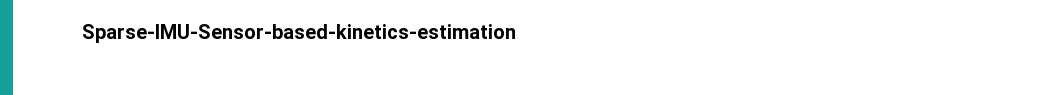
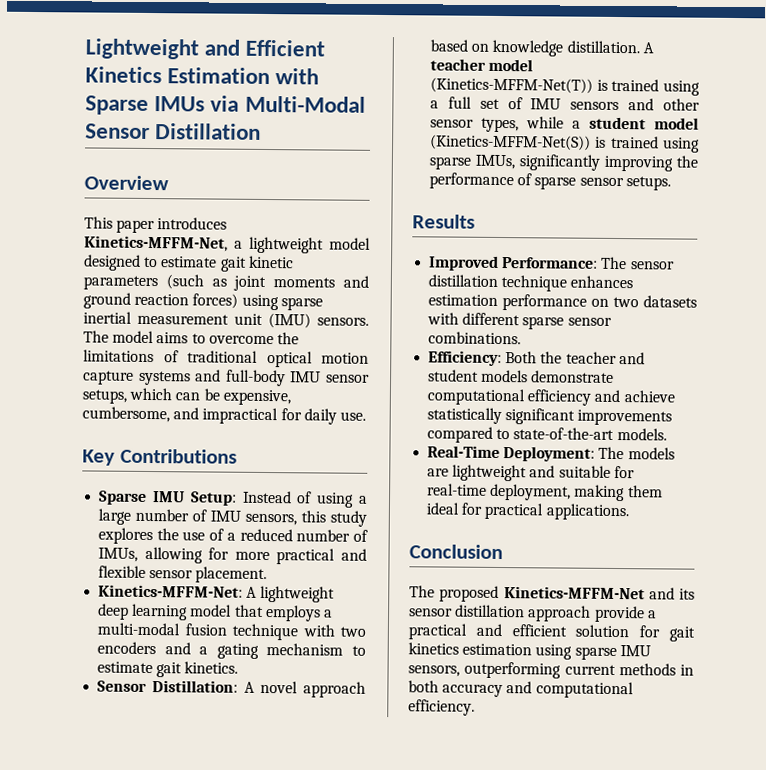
[82,24,516,43] Sparse-IMU-Sensor-based-kinetics-estimation -> [85,38,326,60] [85,66,320,85] [85,95,366,115] [85,123,262,140] [84,175,169,191] [84,216,228,234] [84,235,371,254] [83,254,294,272] [83,274,369,292] [83,292,323,311] [83,311,369,329] [83,330,299,345] [83,349,369,368] [82,369,370,387] [82,387,291,406] [82,406,366,425] [82,448,237,466] [98,490,368,508] [98,508,367,527] [98,527,368,545] [98,546,367,565] [98,565,268,584] [98,584,336,603] [97,603,333,622] [97,622,366,641] [97,641,366,659] [97,661,239,678] [97,680,366,698] [430,39,654,57] [430,58,534,72] [430,77,700,96] [430,96,700,111] [430,116,699,133] [430,134,700,153] [429,154,698,172] [429,172,671,191] [412,214,475,229] [428,255,675,271] [428,274,634,292] [428,294,697,311] [427,312,612,330] [428,331,522,345] [428,350,645,367] [428,369,615,383] [427,388,675,406] [427,407,673,426] [427,426,667,443] [427,445,675,462] [427,464,635,482] [427,483,663,502] [426,502,629,521] [409,544,503,560] [409,585,695,603] [409,604,657,623] [408,623,695,642] [408,642,651,661] [408,661,694,679] [408,680,634,699] [408,699,475,716] Lightweight and Efficient Kinetics Estimation with Sparse IMUs via Multi-Modal Sensor Distillation // Overview // This paper introduces Kinetics-MFFM-Net, a lightweight model designed to estimate gait kinetic parameters (such as joint moments and ground reaction forces) using sparse inertial measurement unit (IMU) sensors. The model aims to overcome the limitations of traditional optical motion capture systems and full-body IMU sensor setups, which can be expensive, cumbersome, and impractical for daily use. // Key Contributions // Sparse IMU Setup: Instead of using a large number of IMU sensors, this study explores the use of a reduced number of IMUs, allowing for more practical and flexible sensor placement. // Kinetics-MFFM-Net: A lightweight deep learning model that employs a multi-modal fusion technique with two encoders and a gating mechanism to estimate gait kinetics. // Sensor Distillation: A novel approach based on knowledge distillation. A teacher model (Kinetics-MFFM-Net(T)) is trained using a full set of IMU sensors and other sensor types, while a student model (Kinetics-MFFM-Net(S)) is trained using sparse IMUs, significantly improving the performance of sparse sensor setups. // Results // Improved Performance: The sensor distillation technique enhances estimation performance on two datasets with different sparse sensor combinations. // Efficiency: Both the teacher and student models demonstrate computational efficiency and achieve statistically significant improvements compared to state-of-the-art models. // Real-Time Deployment: The models are lightweight and suitable for real-time deployment, making them ideal for practical applications. // Conclusion // The proposed Kinetics-MFFM-Net and its sensor distillation approach provide a practical and efficient solution for gait kinetics estimation using sparse IMU sensors, outperforming current methods in both accuracy and computational efficiency.

